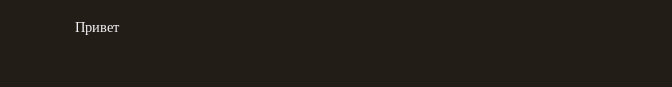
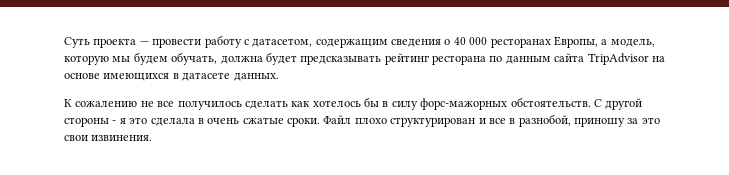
[75,22,120,35] Привет -> [64,35,655,48] [64,52,665,65] [64,72,279,81] [64,97,643,110] [64,114,660,127] [64,135,153,141] Суть проекта — провести работу с датасетом, содержащим сведения о 40 000 ресторанах Европы, а модель, которую мы будем обучать, должна будет предсказывать рейтинг ресторана по данным сайта TripAdvisor на основе имеющихся в датасете данных. // К сожалению не все получилось сделать как хотелось бы в силу форс-мажорных обстоятельств. С другой стороны - я это сделала в очень сжатые сроки. Файл плохо структурирован и все в разнобой, приношу за это свои извинения.

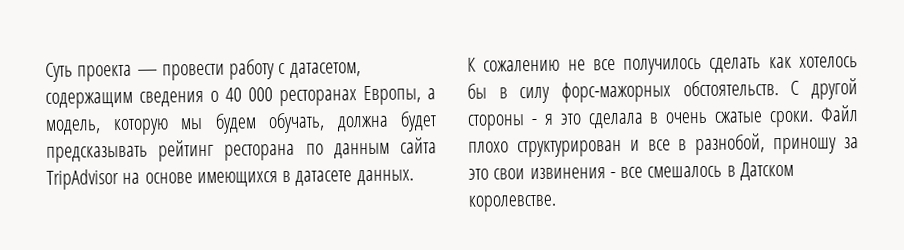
[91,135,153,141] извинения. -> [529,161,794,181] [468,194,557,212] извинения - все смешалось в Датском королевстве.

